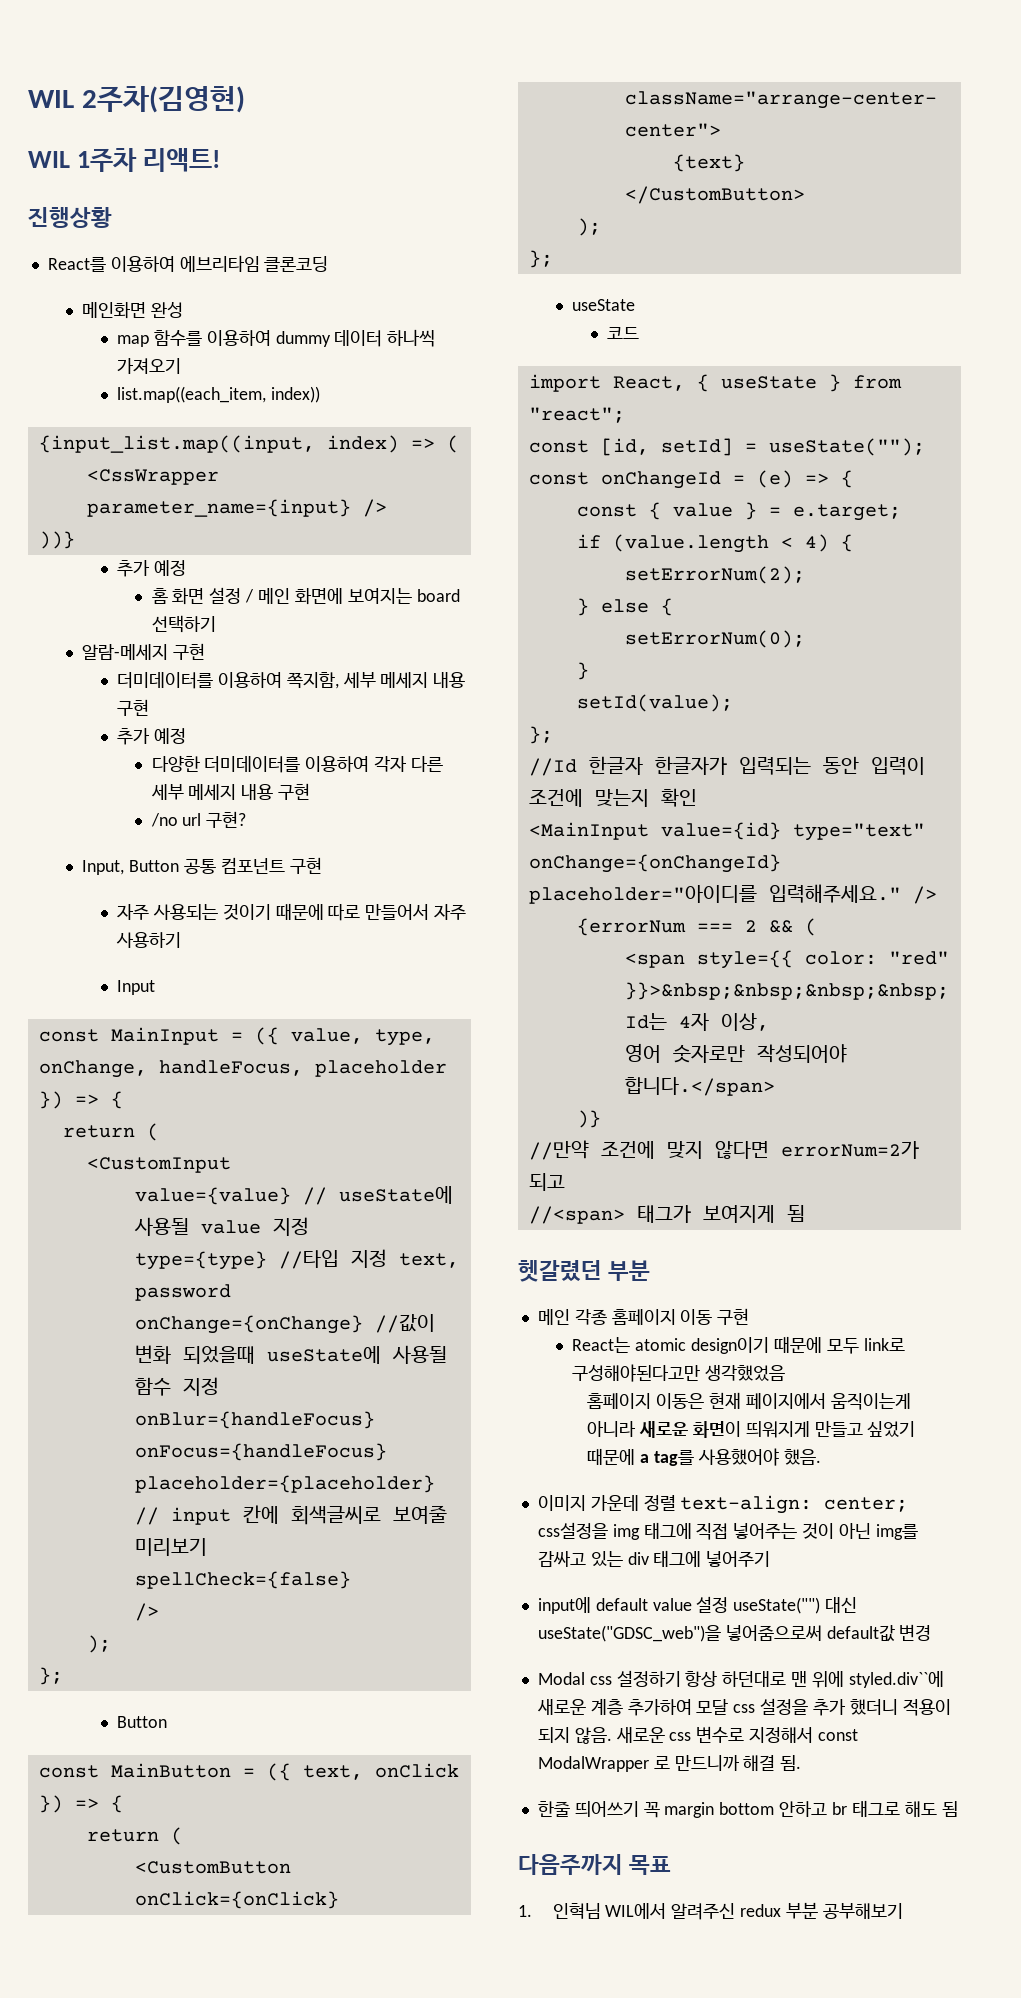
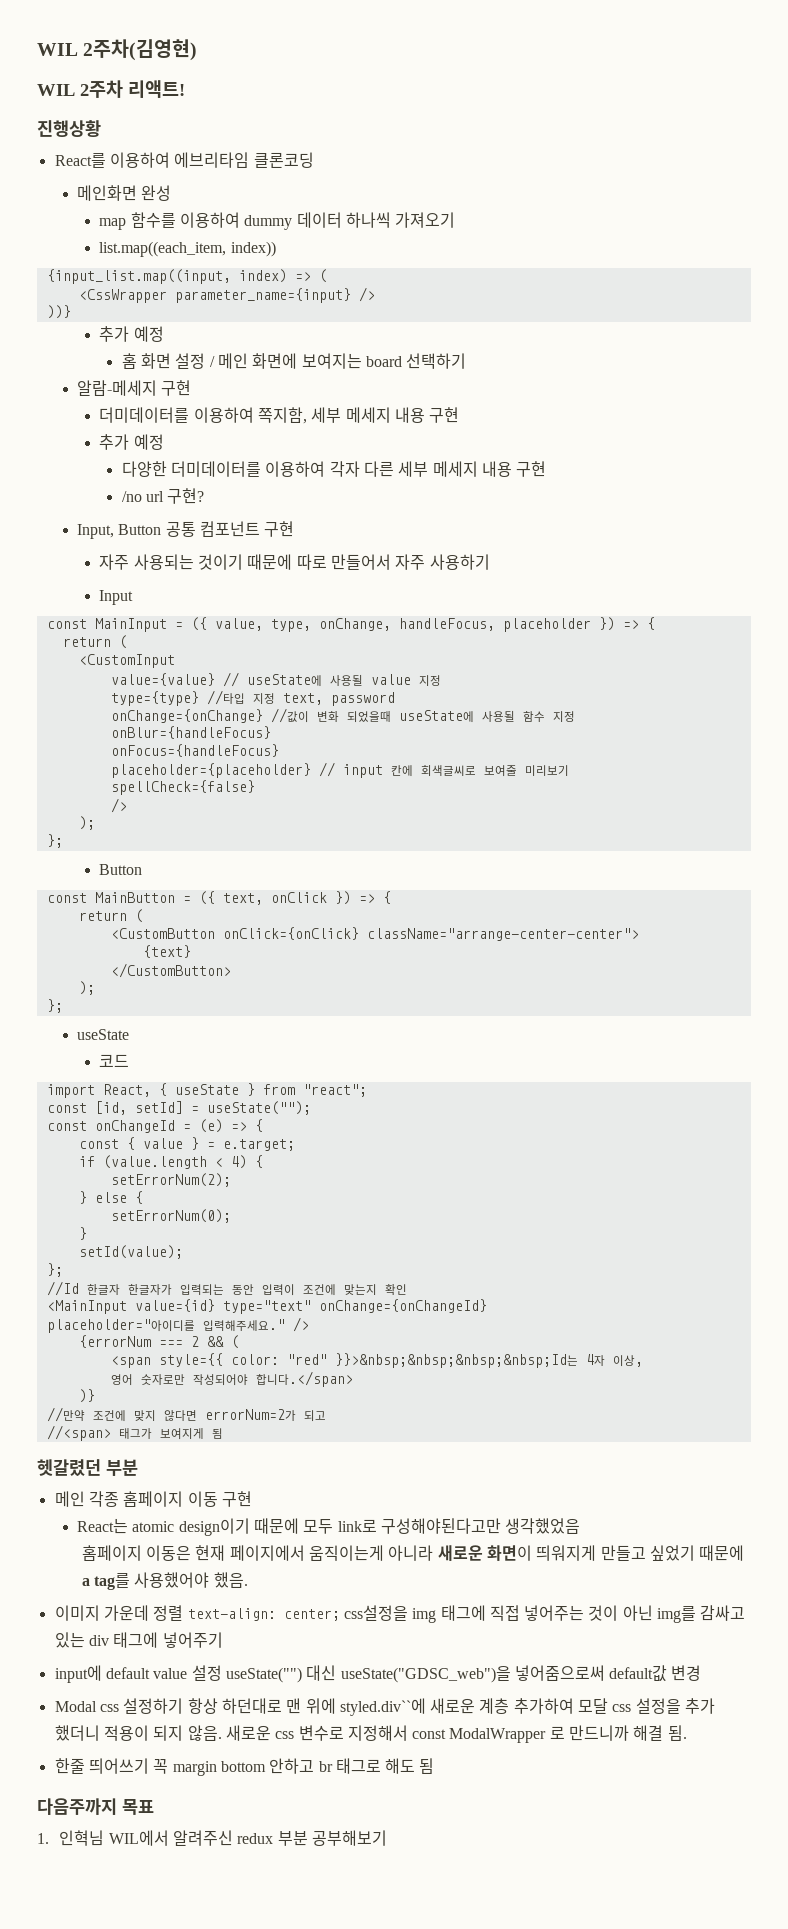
[76,148,137,172] 1주차 -> [80,80,123,98] 2주차

